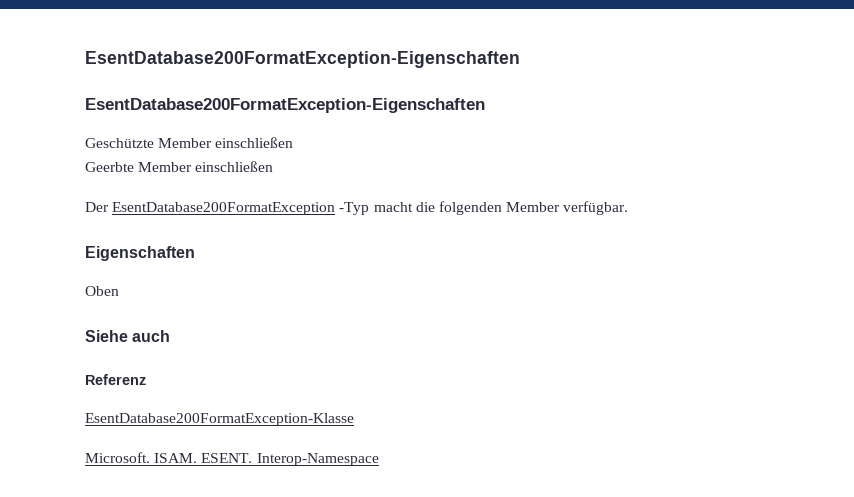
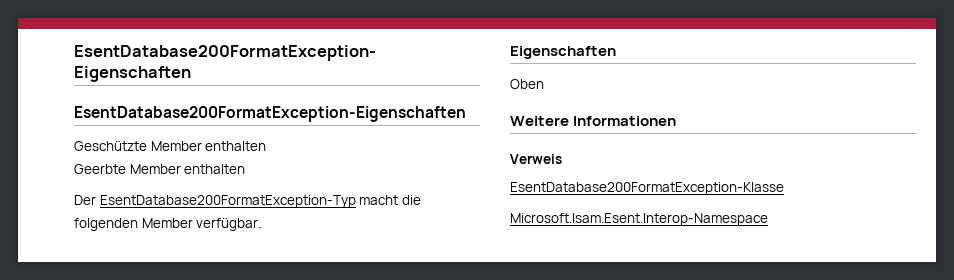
[215,137,294,148] einschließen -> [205,141,267,151] enthalten
[195,161,274,172] einschließen -> [184,164,246,174] enthalten
[112,202,370,215] EsentDatabase200FormatException -Typ -> [99,195,356,208] EsentDatabase200FormatException-Typ
[85,330,171,342] [85,374,146,385] [85,413,354,426] [85,452,379,466] Siehe auch // Referenz // EsentDatabase200FormatException-Klasse // Microsoft. ISAM. ESENT. Interop-Namespace -> [510,116,677,126] [510,154,562,164] [510,182,784,195] [510,213,768,226] Weitere Informationen // Verweis // EsentDatabase200FormatException-Klasse // Microsoft.Isam.Esent.Interop-Namespace

